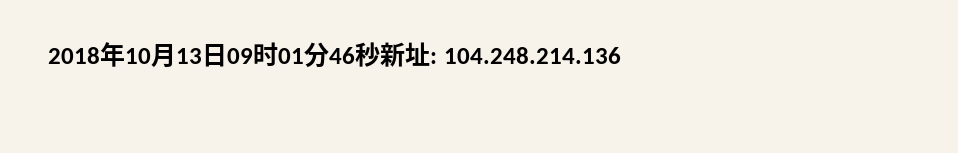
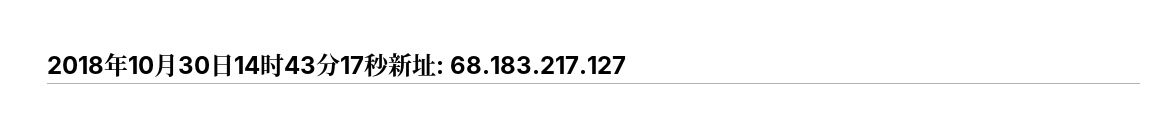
[176,42,355,68] 13日09时01分46 -> [178,53,364,77] 30日14时43分17
[443,47,621,64] 104.248.214.136 -> [450,56,627,74] 68.183.217.127

